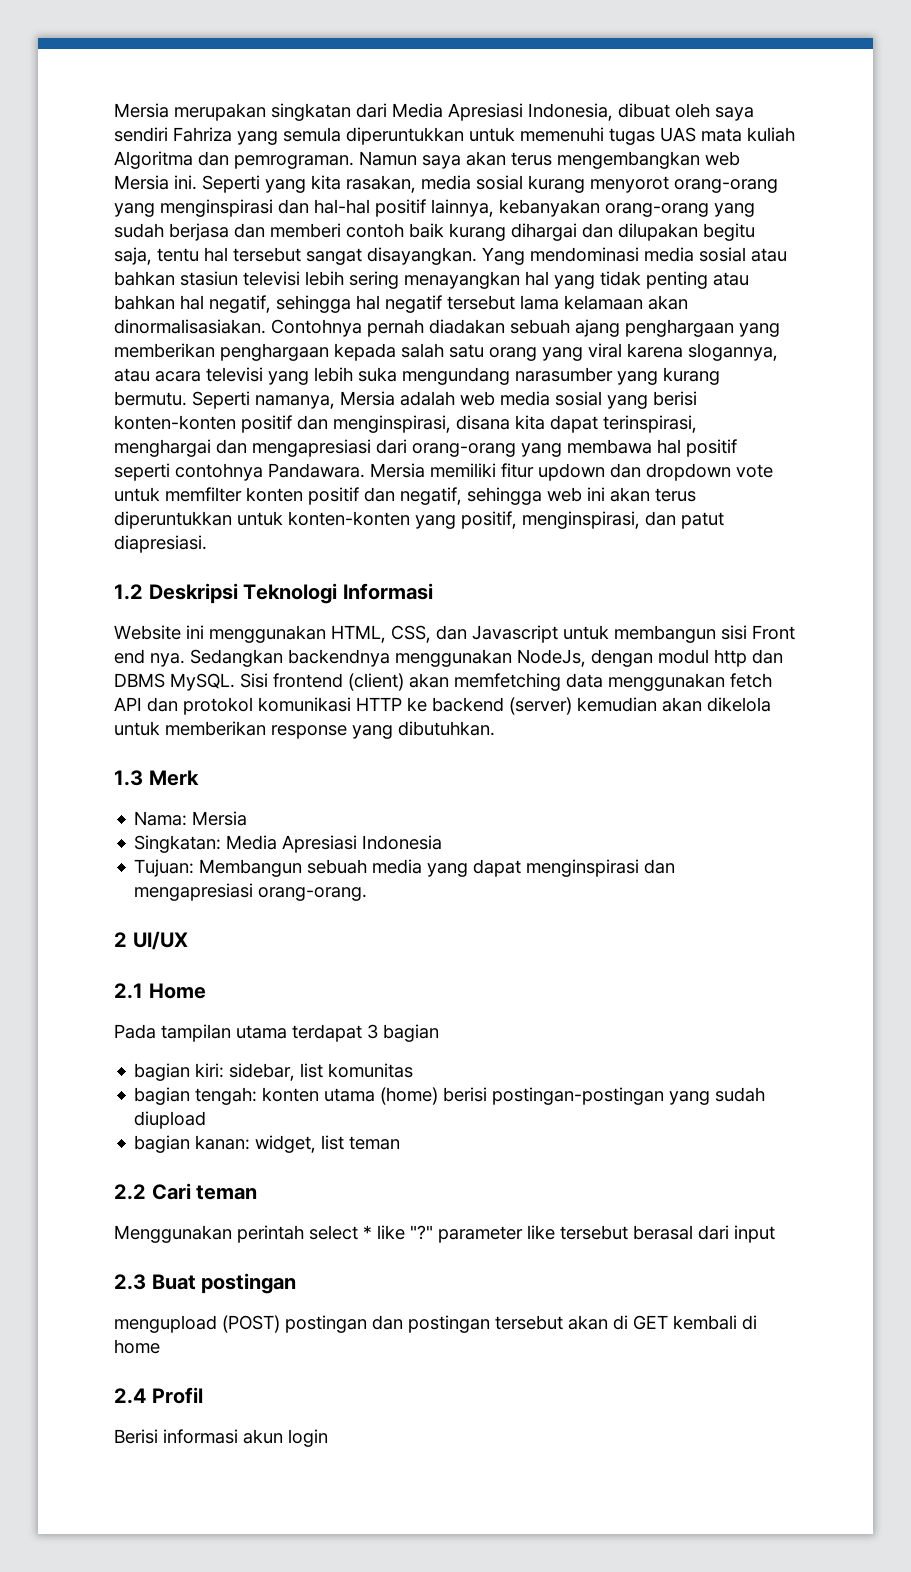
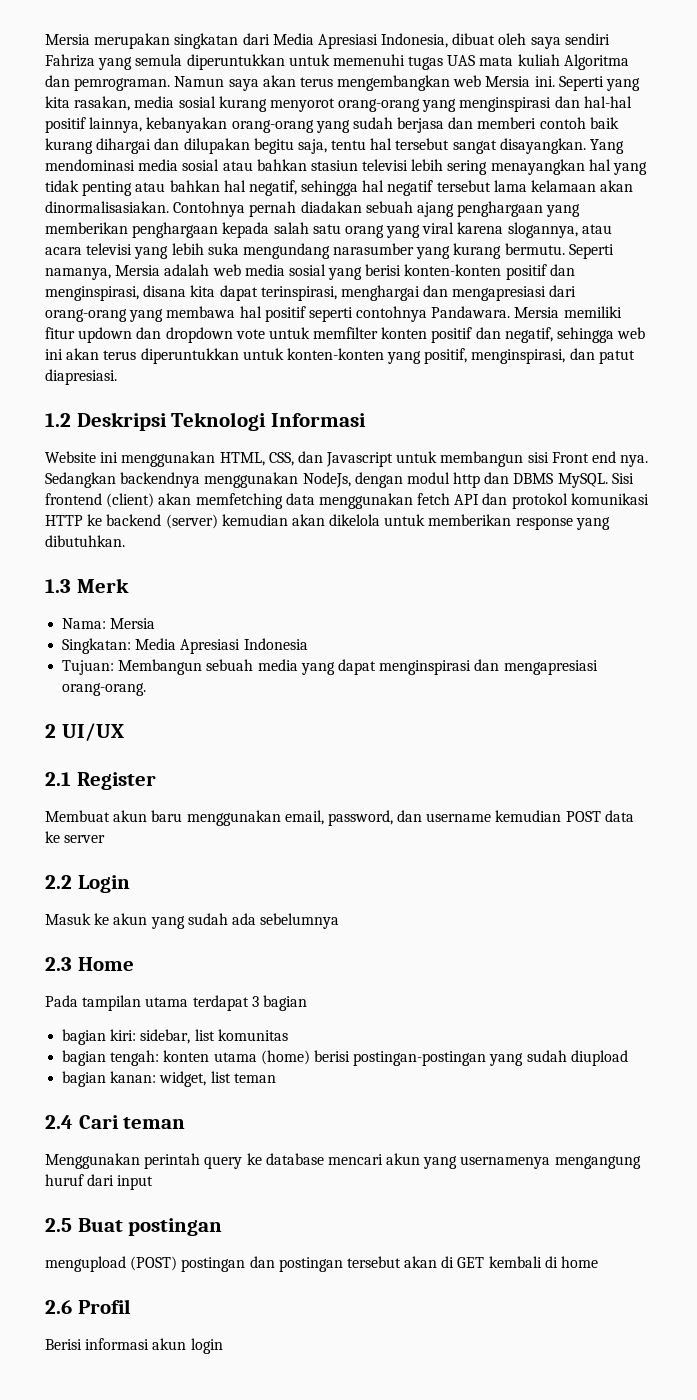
(143, 991) none -> [76,772,156,790] [45,810,634,826] [45,831,106,843] [45,875,130,893] [45,913,340,929] [45,957,72,971] Register // Membuat akun baru menggunakan email, password, dan username kemudian POST data ke server // 2.2 Login // Masuk ke akun yang sudah ada sebelumnya // 2.3
[114,1184,146,1200] 2.2 -> [45,1115,73,1129] 2.4
[309,1225,693,1243] select * like "?" parameter like tersebut berasal -> [204,1153,641,1169] [45,1174,84,1186] query ke database mencari akun yang usernamenya mengangung huruf
[114,1274,146,1290] 2.3 -> [45,1218,72,1232] 2.5
[114,1388,146,1404] 2.4 -> [45,1300,72,1314] 2.6

